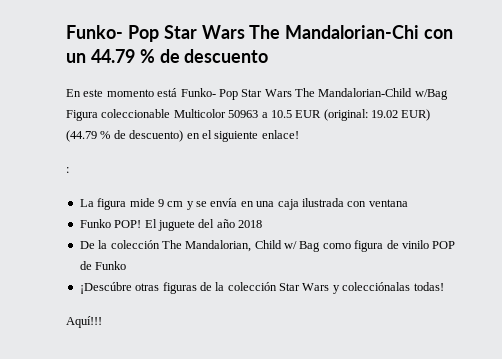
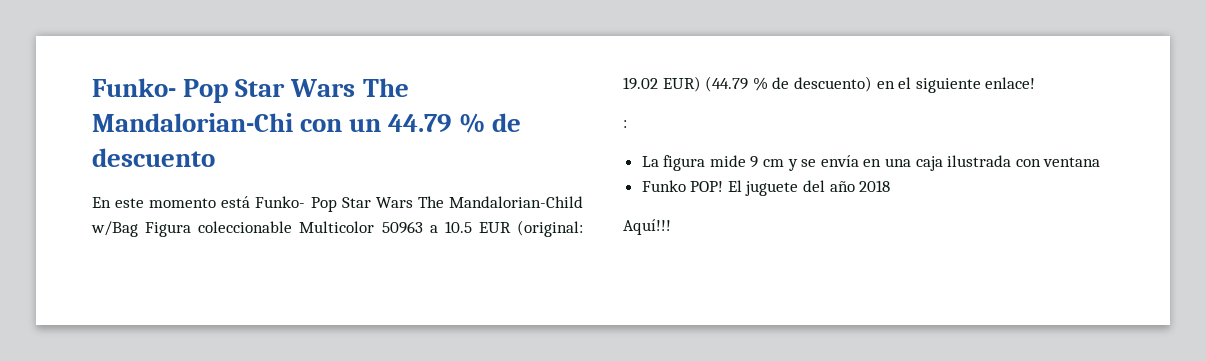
[79,240,456,252] [79,261,127,270] [79,282,444,294] // De la colección The Mandalorian, Child w/ Bag como figura de vinilo POP de Funko // ¡Descúbre otras figuras de la colección Star Wars y colecciónalas todas! -> (891, 186) none

